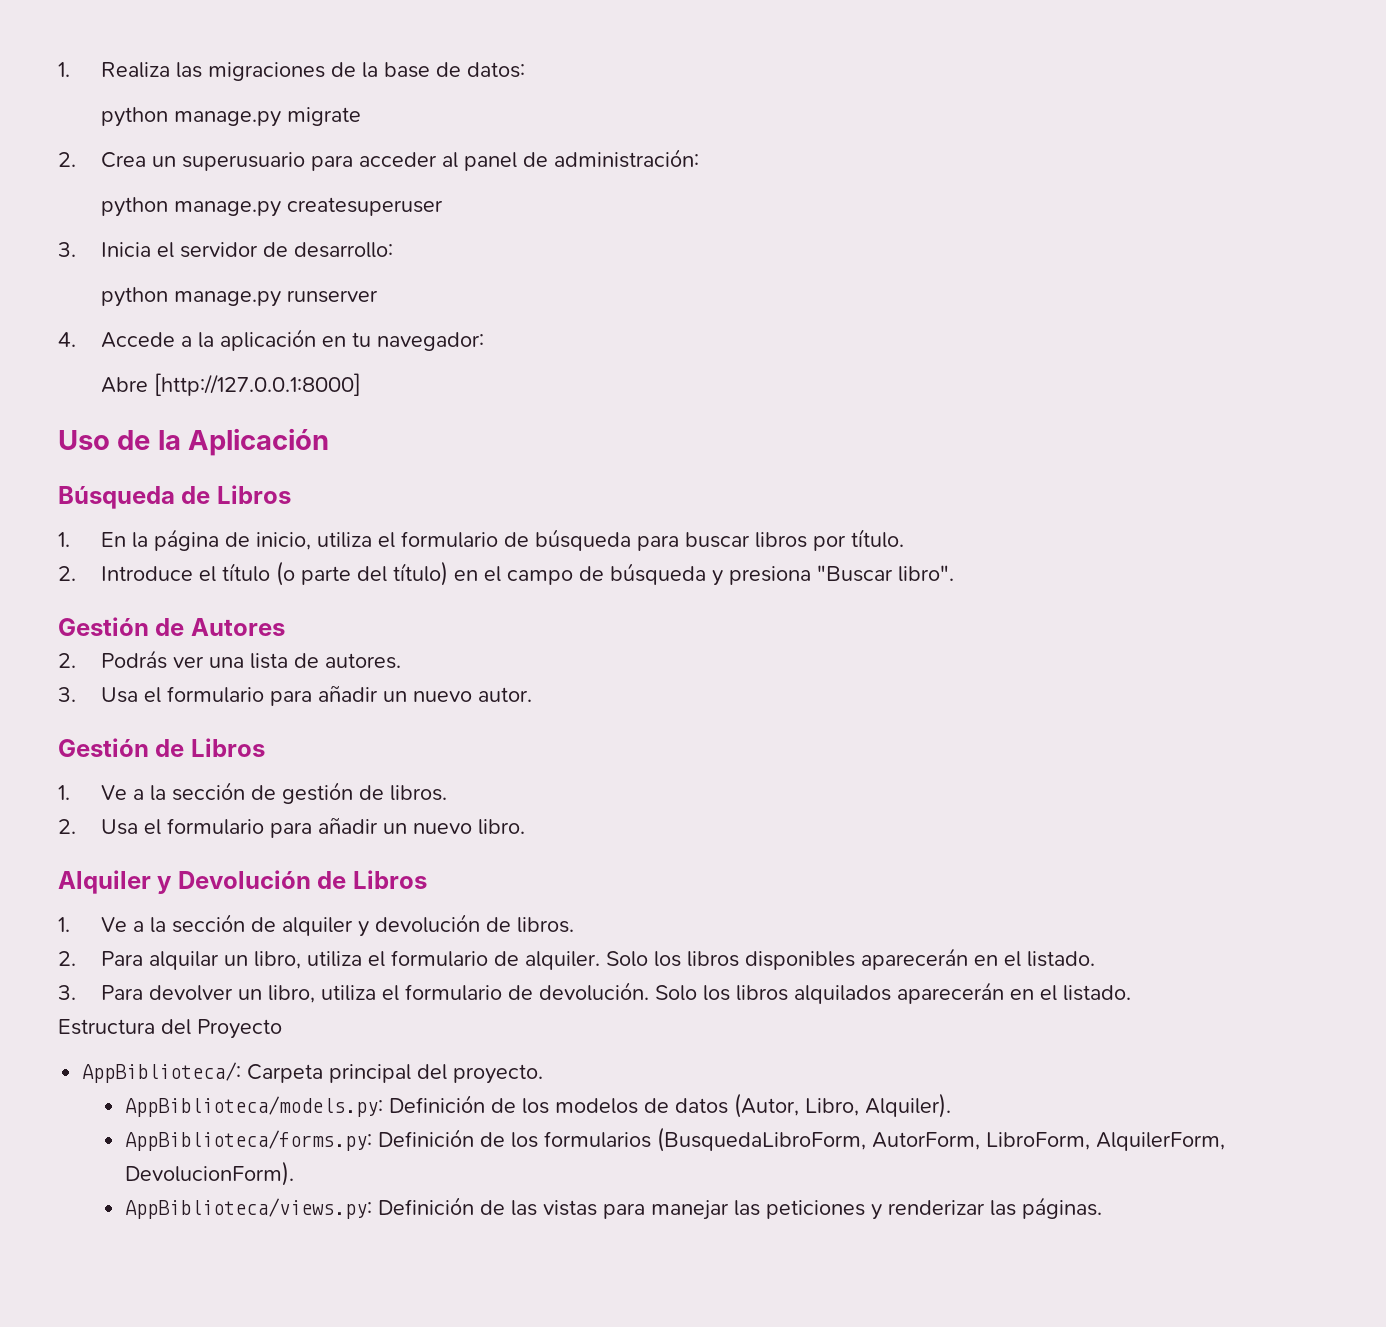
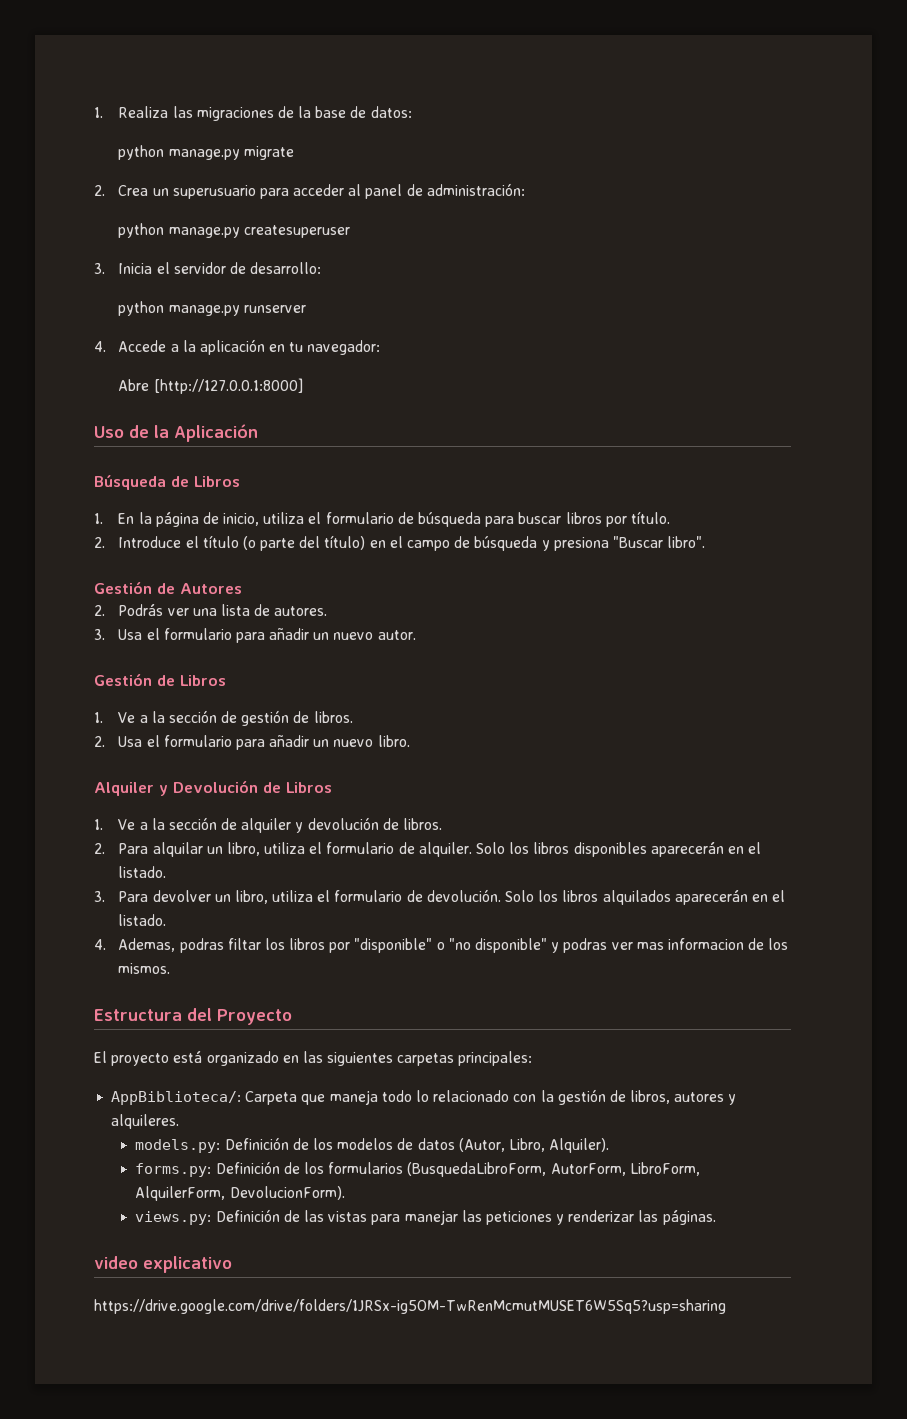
[58,1019,282,1039] [82,1062,544,1084] [125,1096,384,1117] Estructura del Proyecto // AppBiblioteca/: Carpeta principal del proyecto. // AppBiblioteca/models.py: -> [94,938,789,953] [118,963,171,974] [94,1008,292,1025] [94,1051,533,1066] [111,1089,737,1105] [111,1114,180,1129] [135,1139,221,1153] 4. Ademas, podras filtar los libros por "disponible" o "no disponible" y podras ver mas informacion de los mismos. // Estructura del Proyecto // El proyecto está organizado en las siguientes carpetas principales: // AppBiblioteca/: Carpeta que maneja todo lo relacionado con la gestión de libros, autores y alquileres. // models.py:
[125,1130,373,1151] AppBiblioteca/forms.py: -> [135,1163,212,1177] forms.py:
[125,1198,373,1219] AppBiblioteca/views.py: -> [135,1211,212,1225] views.py:
(1103, 1208) none -> [94,1256,232,1273] [94,1299,726,1314] // video explicativo // https://drive.google.com/drive/folders/1JRSx-ig5OM-TwRenMcmutMUSET6W5Sq5?usp=sharing

